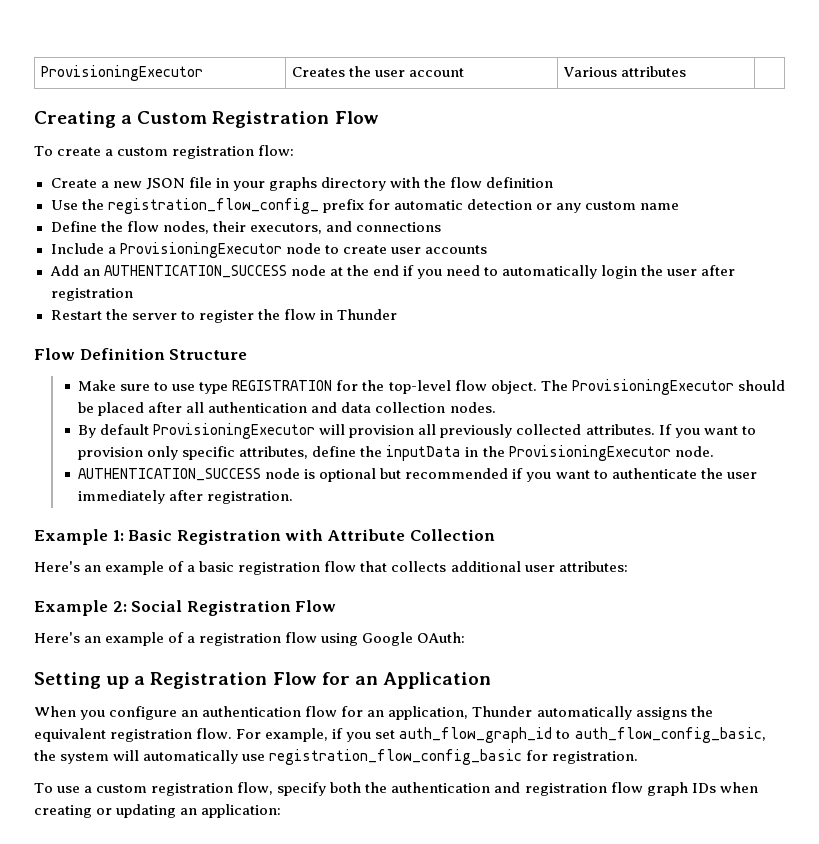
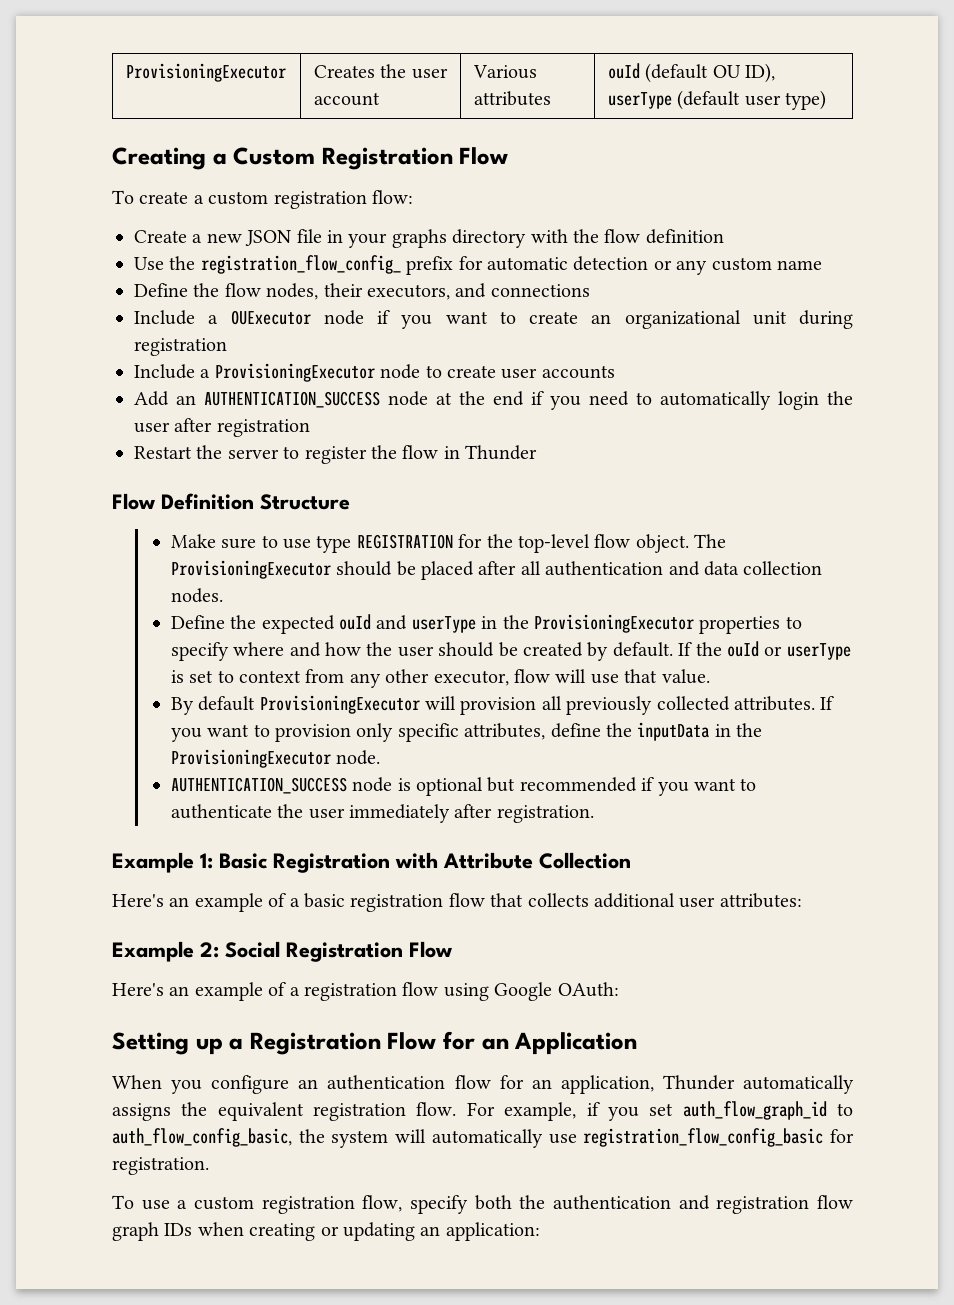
(686, 71) none -> [607,63,776,83] [607,90,827,110] ouId (default OU ID), userType (default user type)
(441, 227) none -> [134,310,853,329] [134,338,227,356] // Include a OUExecutor node if you want to create an organizational unit during registration
(496, 407) none -> [170,614,802,634] [170,641,851,661] [170,669,710,688] // Define the expected ouId and userType in the ProvisioningExecutor properties to specify where and how the user should be created by default. If the ouId or userType is set to context from any other executor, flow will use that value.

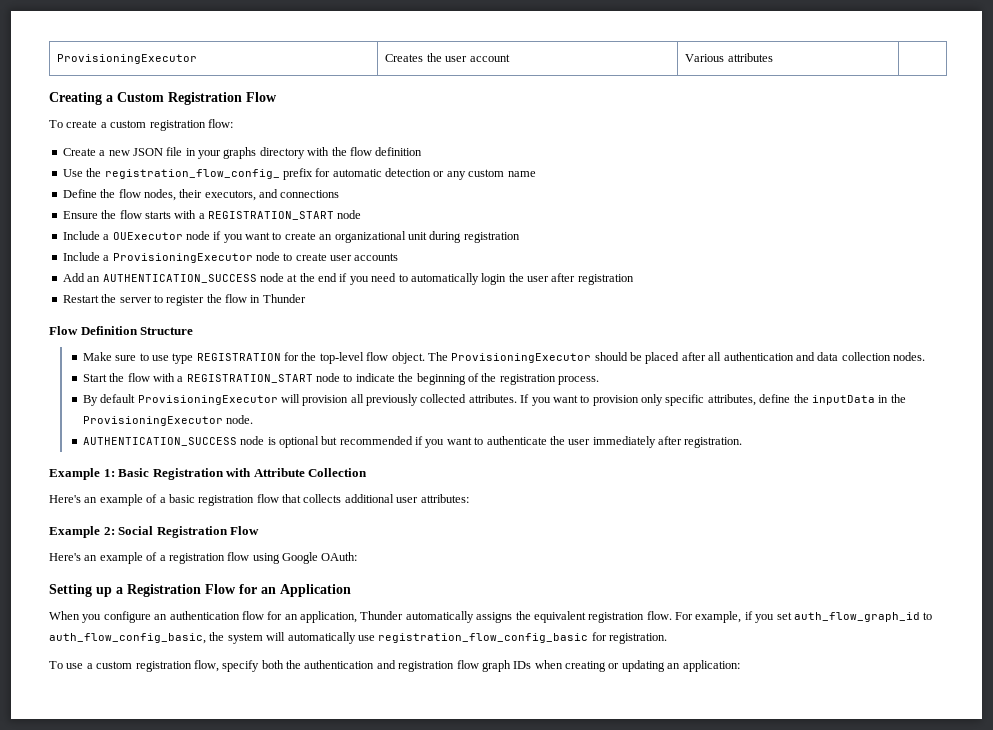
[607,63,776,83] [607,90,827,110] ouId (default OU ID), userType (default user type) -> (773, 57) none
(590, 290) none -> [62,210,362,220] // Ensure the flow starts with a REGISTRATION_START node
[170,614,802,634] [170,641,851,661] [170,669,710,688] Define the expected ouId and userType in the ProvisioningExecutor properties to specify where and how the user should be created by default. If the ouId or userType is set to context from any other executor, flow will use that value. -> [82,373,600,385] Start the flow with a REGISTRATION_START node to indicate the beginning of the registration process.

